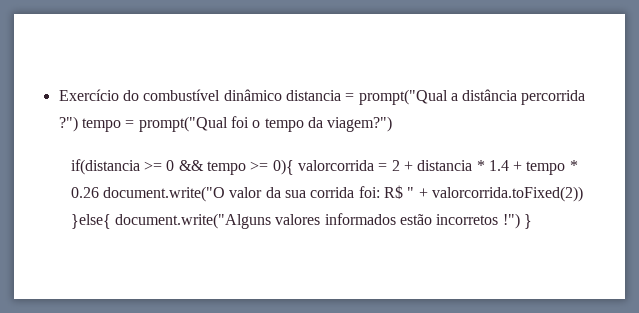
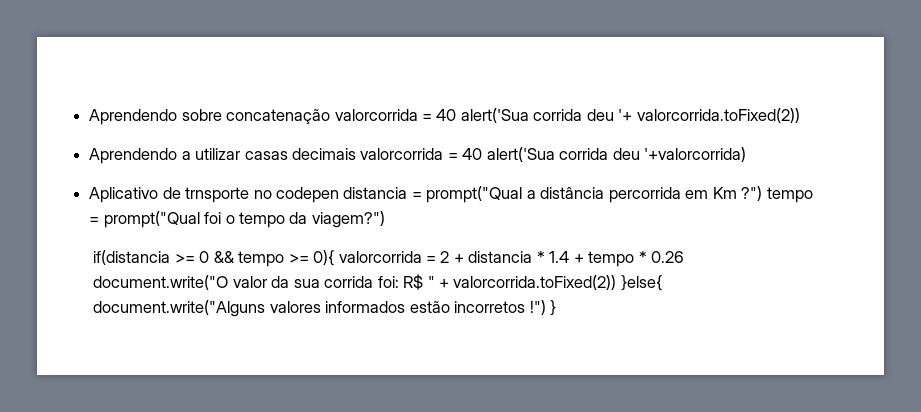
[58,89,282,101] Exercício do combustível dinâmico -> [89,108,800,125] [89,147,747,164] [89,187,339,203] Aprendendo sobre concatenação valorcorrida = 40 alert('Sua corrida deu '+ valorcorrida.toFixed(2)) // Aprendendo a utilizar casas decimais valorcorrida = 40 alert('Sua corrida deu '+valorcorrida) // Aplicativo de trnsporte no codepen
(586, 97) none -> [685,187,737,199] em Km

